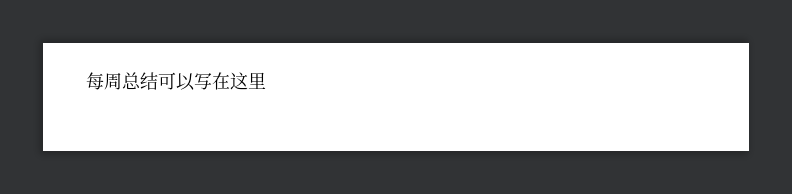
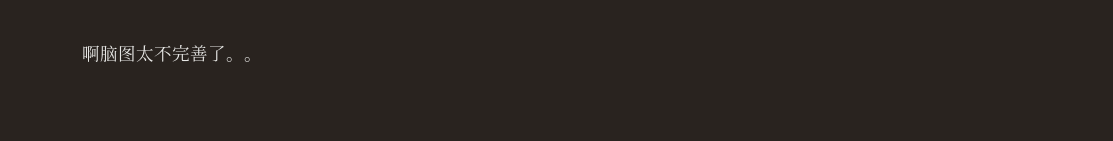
[86,72,266,91] 每周总结可以写在这里 -> [82,44,262,62] 啊脑图太不完善了。。

